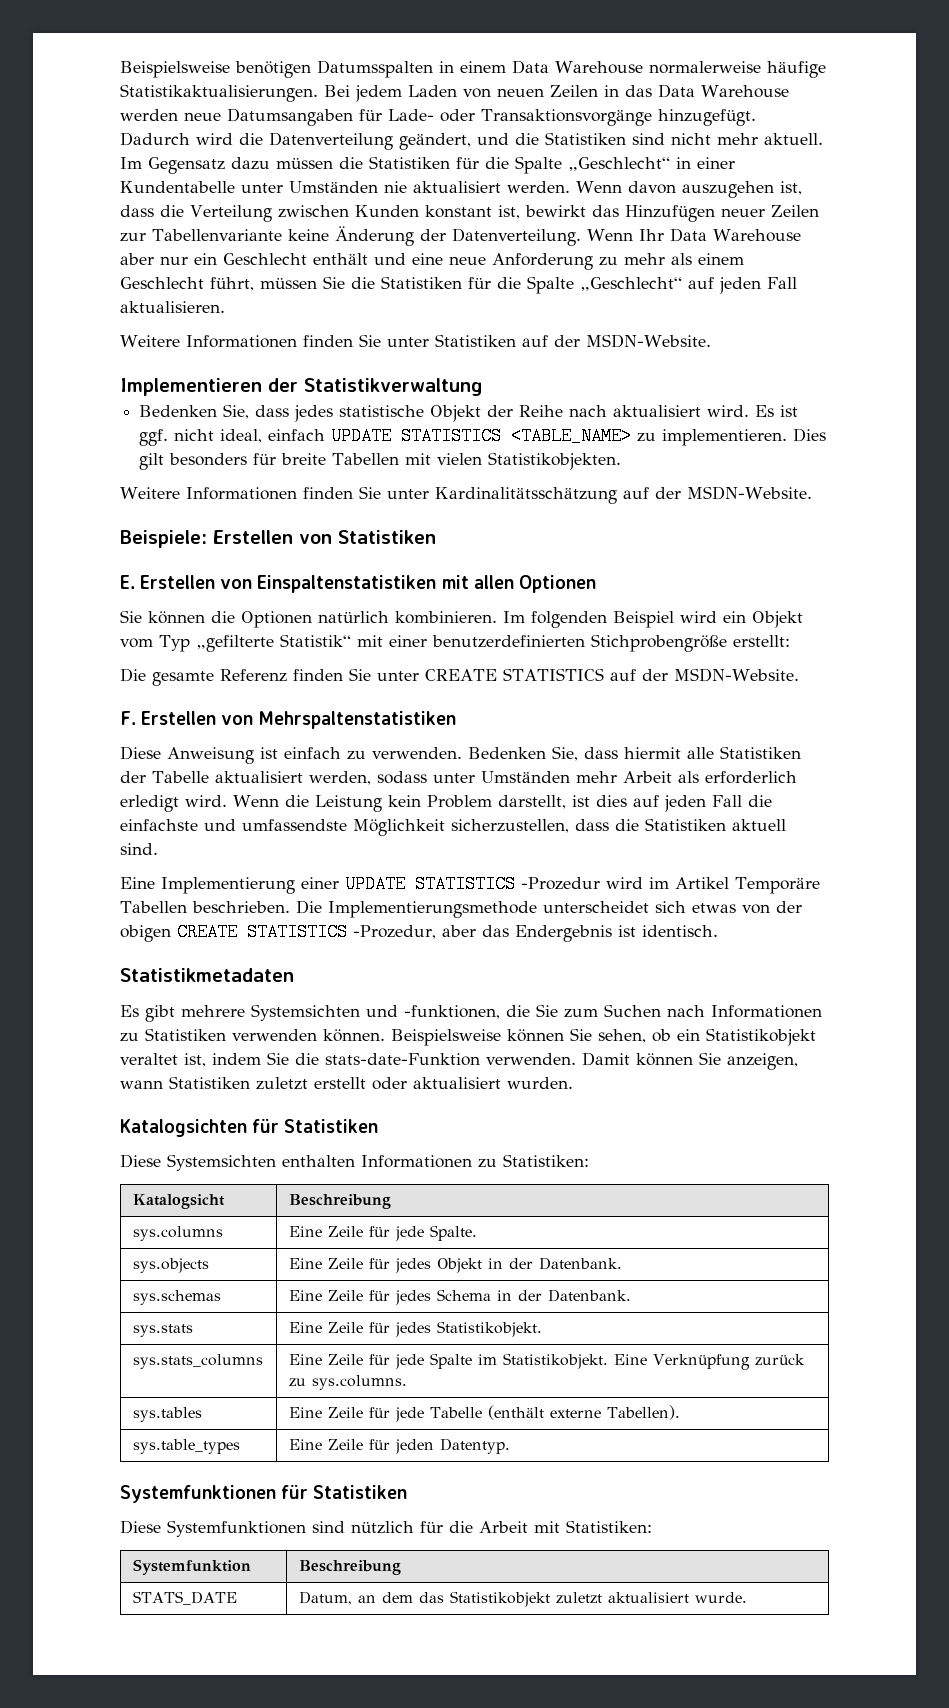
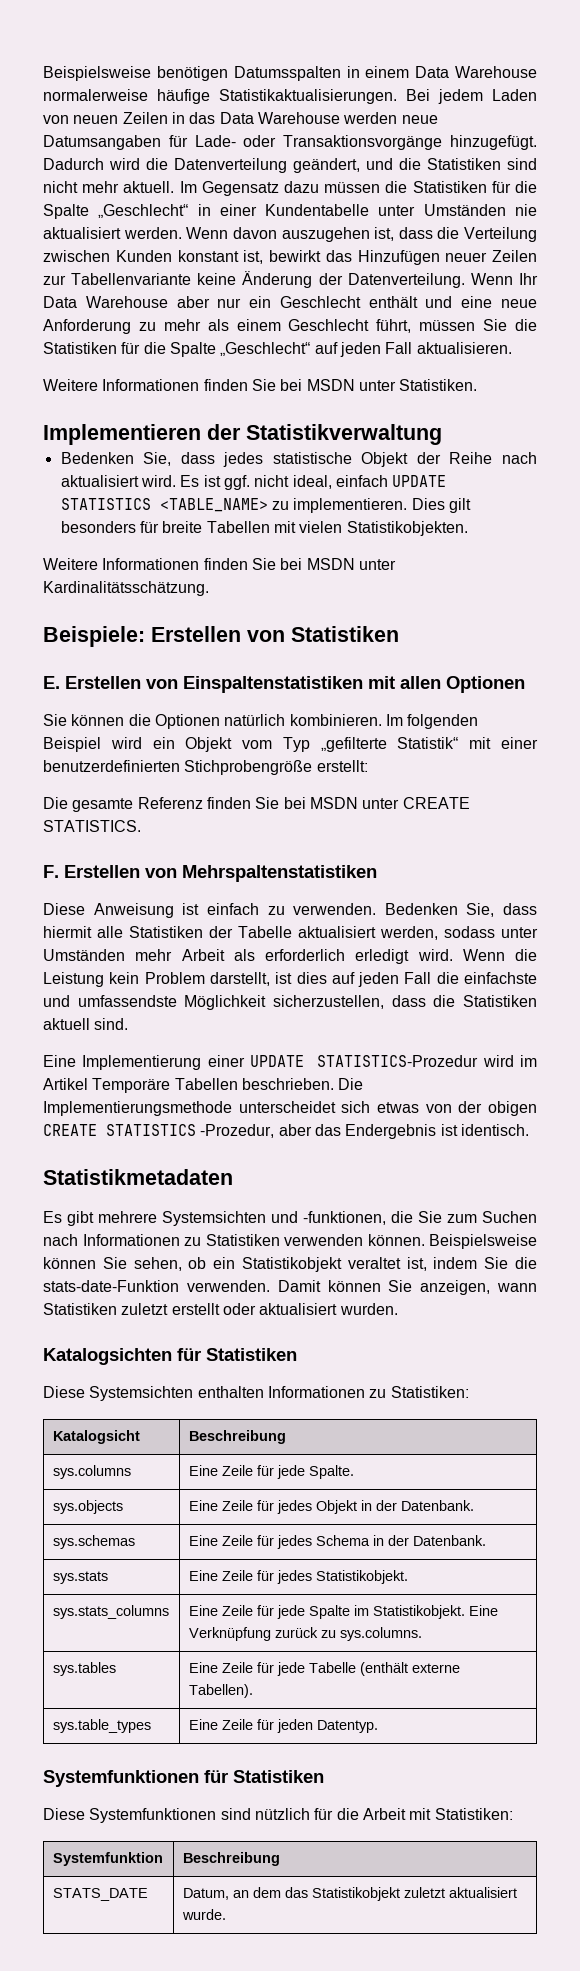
[386,334,711,348] unter Statistiken auf der MSDN-Website. -> [280,379,478,391] bei MSDN unter Statistiken.
[386,486,812,504] unter Kardinalitätsschätzung auf der MSDN-Website. -> [280,558,396,570] [43,581,209,596] bei MSDN unter Kardinalitätsschätzung.
[377,668,799,682] unter CREATE STATISTICS auf der MSDN-Website. -> [283,797,470,809] [43,820,141,832] bei MSDN unter CREATE STATISTICS.
[415,875,600,893] STATISTICS -Prozedur -> [317,1055,479,1067] STATISTICS-Prozedur

